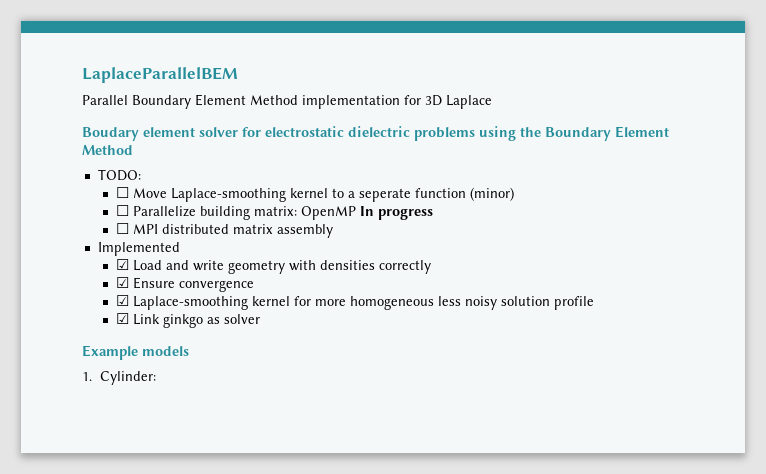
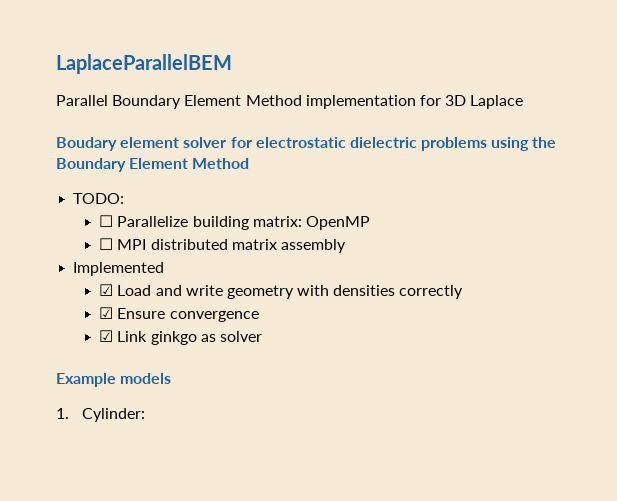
[115,187,514,202] // ☐ Move Laplace-smoothing kernel to a seperate function (minor) -> (125, 198) none
[359,206,433,220] In progress -> (370, 223) none
[115,295,594,310] // ☑ Laplace-smoothing kernel for more homogeneous less noisy solution profile -> (259, 316) none

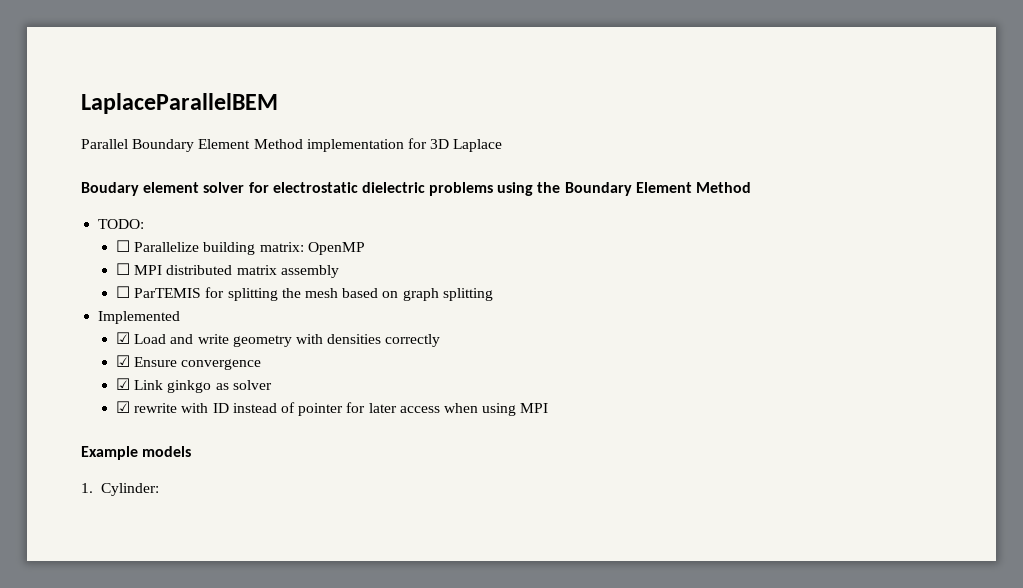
(346, 246) none -> [116,286,493,301] // ☐ ParTEMIS for splitting the mesh based on graph splitting
(262, 336) none -> [116,401,549,416] // ☑ rewrite with ID instead of pointer for later access when using MPI

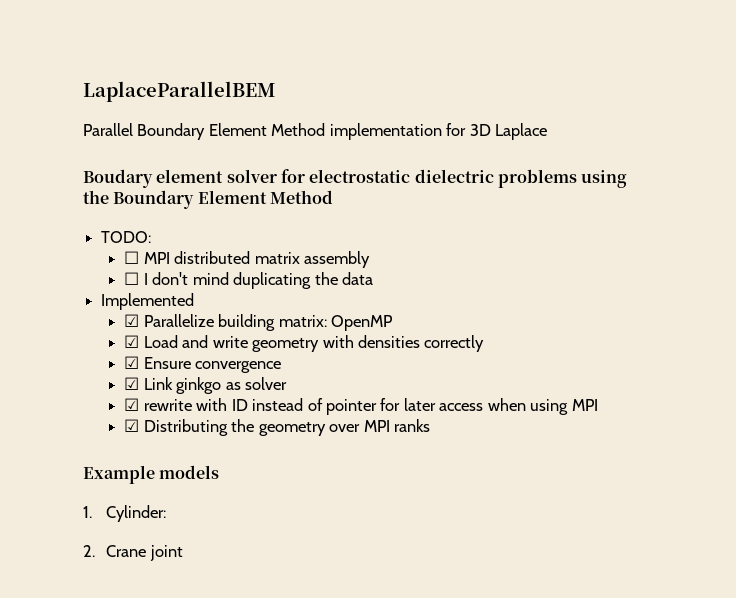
[116,240,365,255] // ☐ Parallelize building matrix: OpenMP -> (152, 237) none
[134,287,493,301] [98,311,181,324] ParTEMIS for splitting the mesh based on graph splitting // Implemented -> [143,272,374,289] [101,293,195,310] [124,314,394,331] I don't mind duplicating the data // Implemented // ☑ Parallelize building matrix: OpenMP
(549, 408) none -> [124,419,431,436] // ☑ Distributing the geometry over MPI ranks
(159, 489) none -> [83,545,183,561] // 2. Crane joint

